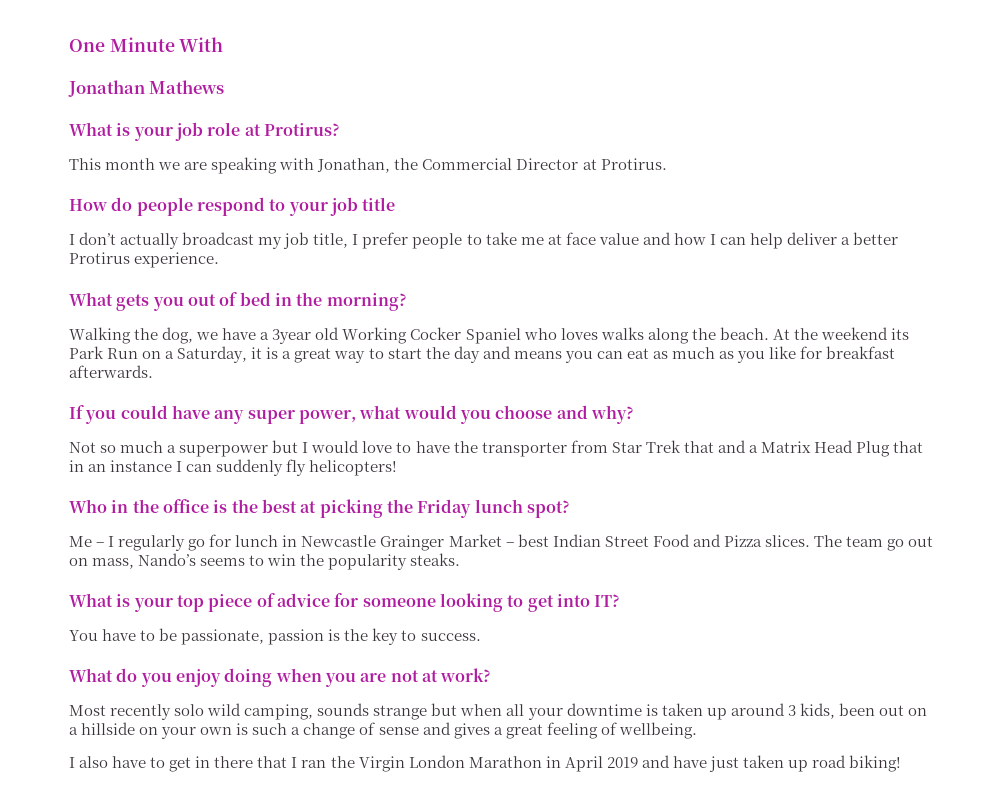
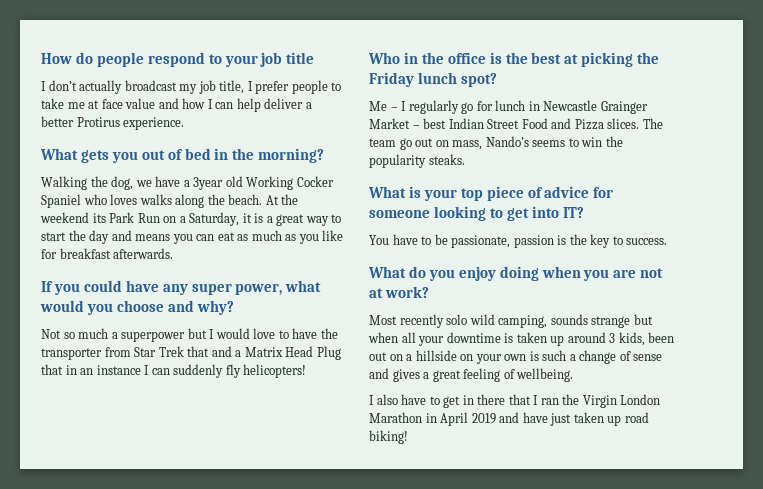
[69,37,224,52] [68,80,225,97] [69,122,340,141] [69,157,667,174] One Minute With // Jonathan Mathews // What is your job role at Protirus? // This month we are speaking with Jonathan, the Commercial Director at Protirus. // -> (41, 58) none

